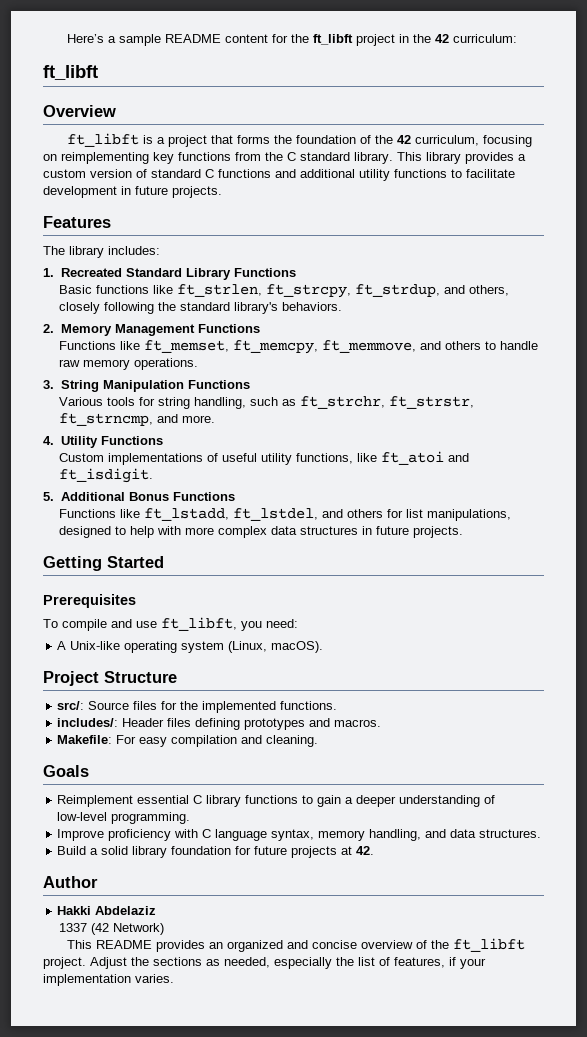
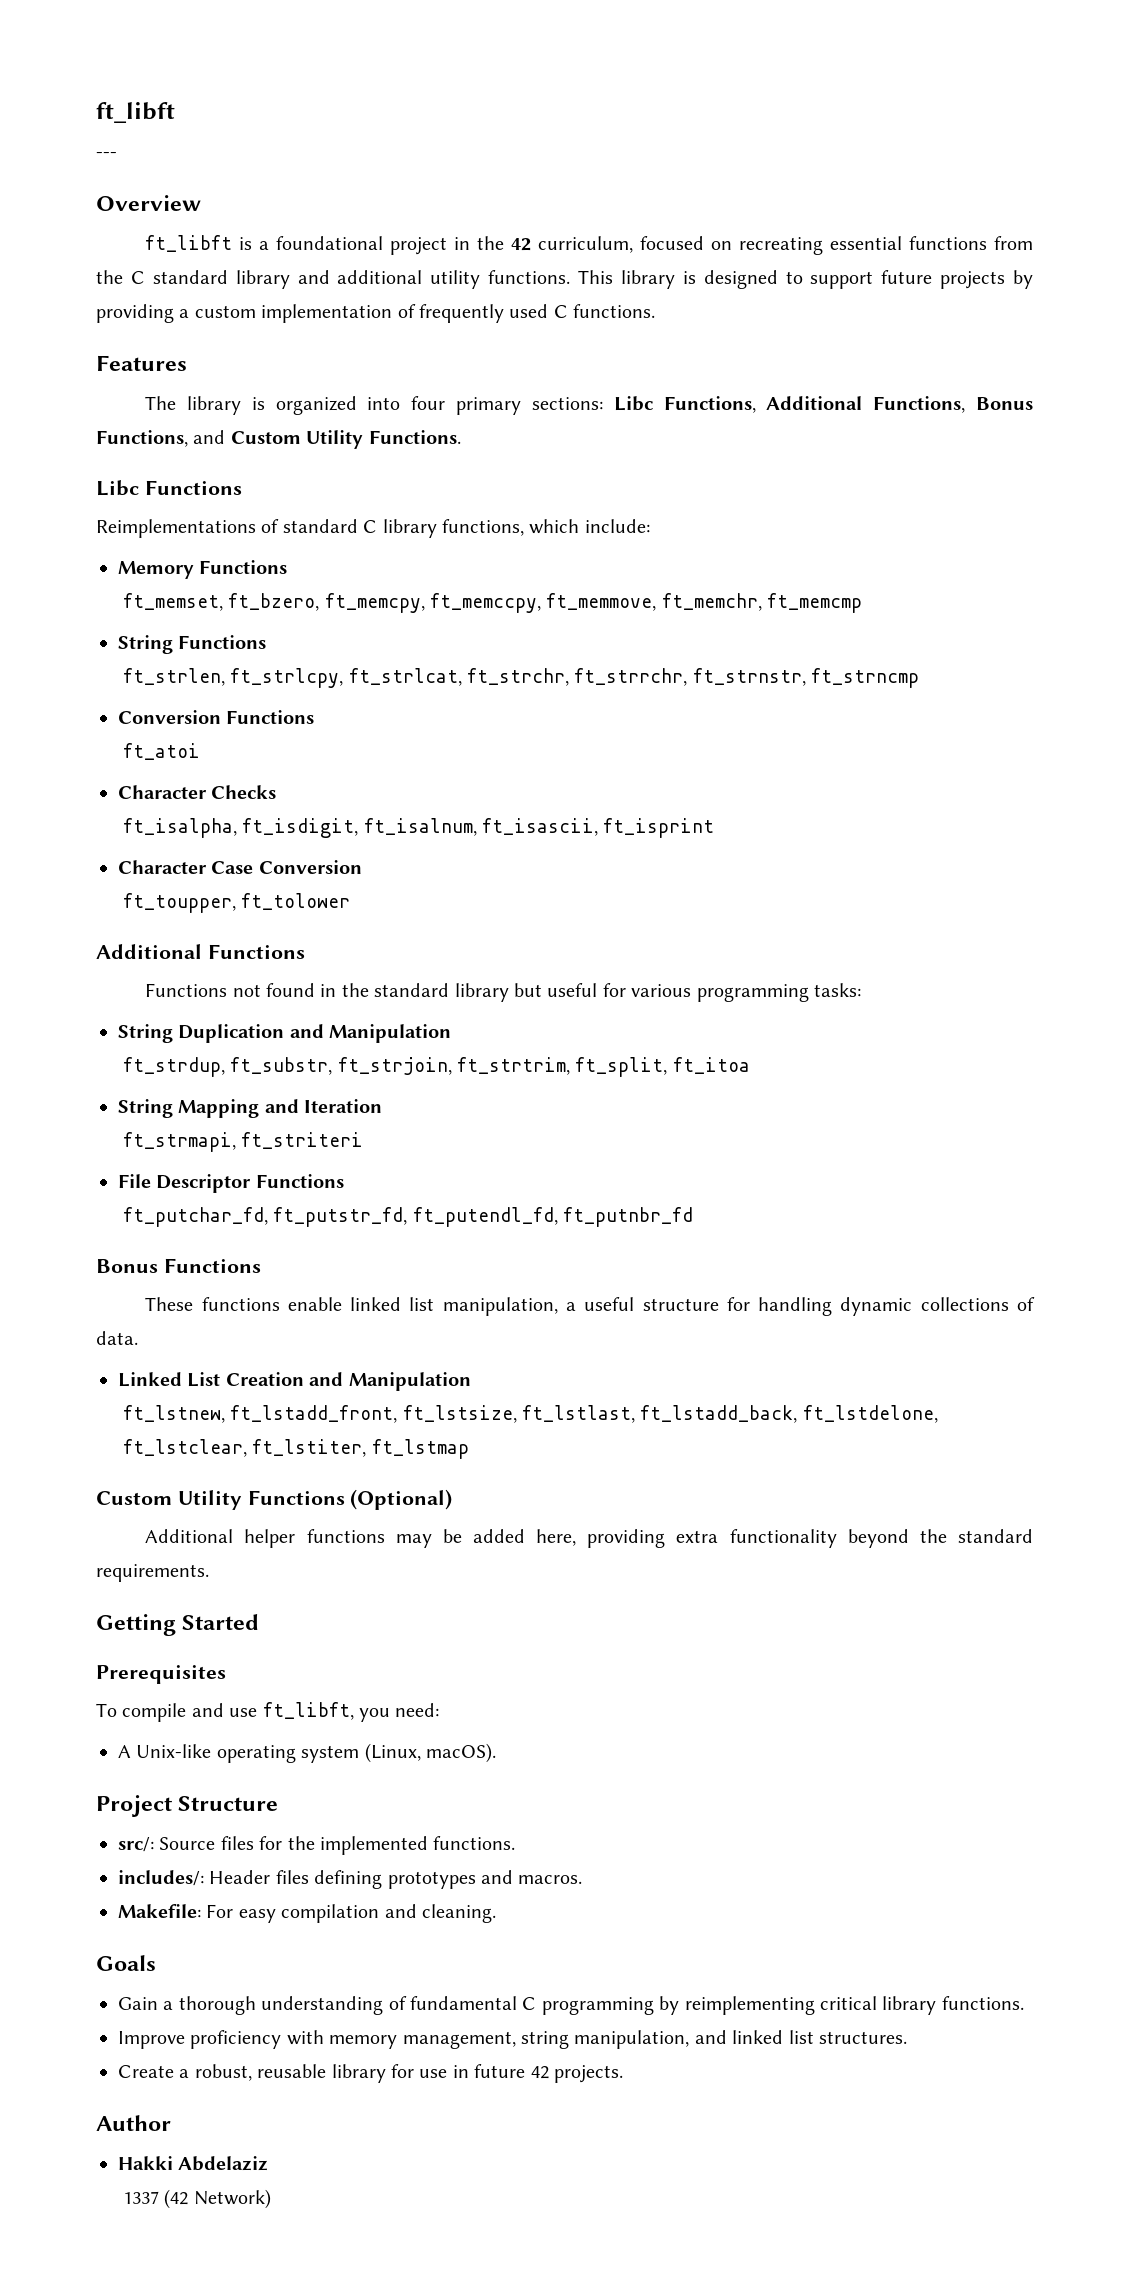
[67,34,518,46] [43,65,98,80] [43,105,116,117] [67,133,533,147] [43,152,174,164] Here’s a sample README content for the ft_libft project in the 42 curriculum: // ft_libft // Overview // ft_libft is a project that forms the foundation of the 42 curriculum, focusing on reimplementing key -> [96,102,175,123] [96,152,117,158] [96,195,201,211] [145,235,903,255] ft_libft // --- // Overview // ft_libft is a foundational project in the 42 curriculum, focused on recreating essential
[354,152,526,164] [43,169,515,181] [43,186,222,198] [43,216,111,228] [43,246,160,258] [43,268,296,280] [59,284,510,298] [59,302,343,314] [43,324,260,336] [59,340,539,354] [59,358,199,370] [43,380,250,392] [59,396,475,409] [59,413,216,426] [43,436,163,448] [59,451,470,465] [59,468,154,483] [43,492,235,501] [59,508,512,521] [59,526,464,538] library. This library provides a custom version of standard C functions and additional utility functions to facilitate development in future projects. // Features // The library includes: // 1. Recreated Standard Library Functions // Basic functions like ft_strlen, ft_strcpy, ft_strdup, and others, closely following the standard library's behaviors. // 2. Memory Management Functions // Functions like ft_memset, ft_memcpy, ft_memmove, and others to handle raw memory operations. // 3. String Manipulation Functions // Various tools for string handling, such as ft_strchr, ft_strstr, ft_strncmp, and more. // 4. Utility Functions // Custom implementations of useful utility functions, like ft_atoi and ft_isdigit. // 5. Additional Bonus Functions // Functions like ft_lstadd, ft_lstdel, and others for list manipulations, designed to help with more complex data structures in future projects. -> [235,270,1033,289] [96,304,656,323] [96,355,187,371] [145,396,1033,415] [96,430,461,449] [96,480,242,496] [96,519,650,538] [118,560,288,579] [122,593,863,613] [118,635,267,654] [122,668,920,688] [118,710,315,724] [122,743,200,760] [118,785,277,799] [122,818,715,838] [118,860,362,874] [122,893,351,913] [96,944,305,959] [145,983,862,1002] [118,1024,452,1043] [122,1057,750,1077] [118,1099,383,1118] [122,1132,364,1152] [118,1174,344,1193] [122,1207,694,1227] [96,1258,261,1273] [145,1297,1035,1316] [96,1331,138,1345] [118,1372,471,1391] [122,1405,938,1423] [122,1439,469,1459] [96,1489,453,1510] [145,1529,1033,1548] [96,1564,209,1582] library and additional utility functions. This library is designed to support future projects by providing a custom implementation of frequently used C functions. // Features // The library is organized into four primary sections: Libc Functions, Additional Functions, Bonus Functions, and Custom Utility Functions. // Libc Functions // Reimplementations of standard C library functions, which include: // Memory Functions // ft_memset, ft_bzero, ft_memcpy, ft_memccpy, ft_memmove, ft_memchr, ft_memcmp // String Functions // ft_strlen, ft_strlcpy, ft_strlcat, ft_strchr, ft_strrchr, ft_strnstr, ft_strncmp // Conversion Functions // ft_atoi // Character Checks // ft_isalpha, ft_isdigit, ft_isalnum, ft_isascii, ft_isprint // Character Case Conversion // ft_toupper, ft_tolower // Additional Functions // Functions not found in the standard library but useful for various programming tasks: // String Duplication and Manipulation // ft_strdup, ft_substr, ft_strjoin, ft_strtrim, ft_split, ft_itoa // String Mapping and Iteration // ft_strmapi, ft_striteri // File Descriptor Functions // ft_putchar_fd, ft_putstr_fd, ft_putendl_fd, ft_putnbr_fd // Bonus Functions // These functions enable linked list manipulation, a useful structure for handling dynamic collections of data. // Linked List Creation and Manipulation // ft_lstnew, ft_lstadd_front, ft_lstsize, ft_lstlast, ft_lstadd_back, ft_lstdelone, ft_lstclear, ft_lstiter, ft_lstmap // Custom Utility Functions (Optional) // Additional helper functions may be added here, providing extra functionality beyond the standard requirements.
[57,795,496,807] [57,812,191,824] [57,829,542,841] [57,846,375,858] Reimplement essential C library functions to gain a deeper understanding of low-level programming. // Improve proficiency with C language syntax, memory handling, and data structures. // Build a solid library foundation for future projects at 42. -> [118,1996,1024,2015] [118,2030,907,2049] [118,2064,623,2083] Gain a thorough understanding of fundamental C programming by reimplementing critical library functions. // Improve proficiency with memory management, string manipulation, and linked list structures. // Create a robust, reusable library for use in future 42 projects.
[67,938,526,952] [43,957,486,969] [43,974,174,986] // This README provides an organized and concise overview of the ft_libft project. Adjust the sections as needed, especially the list of features, if your implementation varies. -> (271, 2199) none

